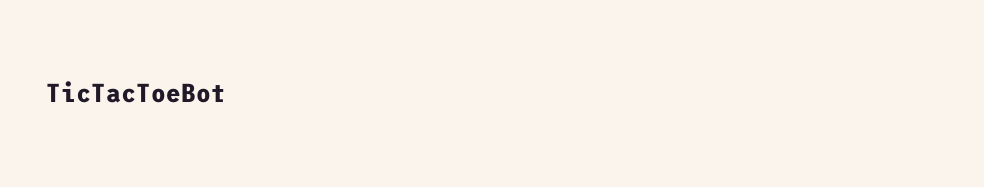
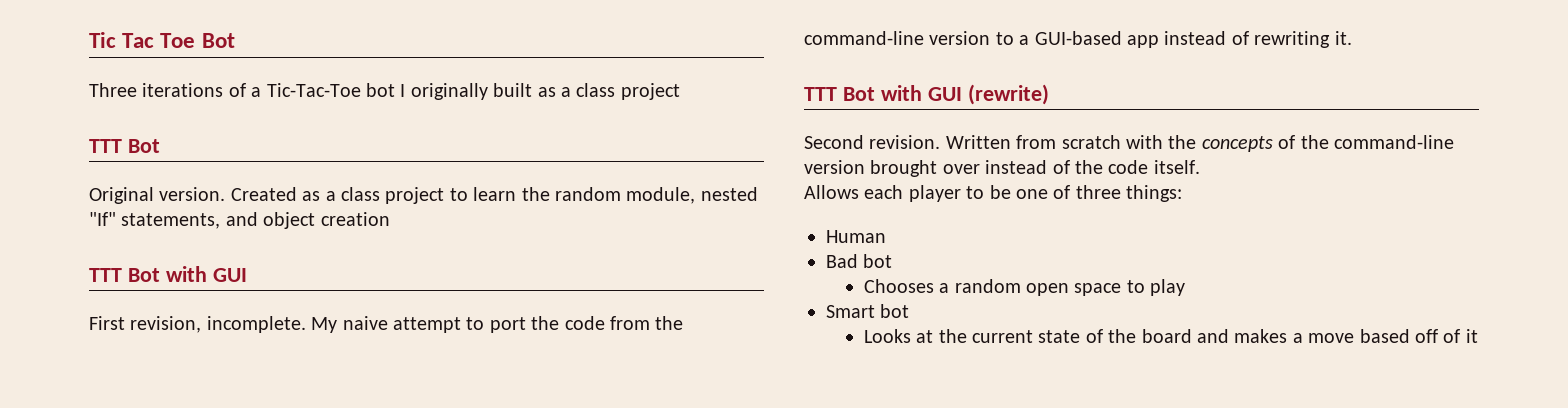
[46,81,226,103] TicTacToeBot -> [89,32,235,48] [89,83,680,100] [89,139,160,153] [89,187,758,204] [89,212,390,229] [89,266,247,282] [89,316,684,333] [804,31,1352,48] [804,84,1049,105] [804,135,1454,152] [804,160,1200,177] [804,185,1183,202] [826,230,886,243] [826,254,893,268] [863,279,1186,296] [826,304,910,318] [863,329,1478,343] Tic Tac Toe Bot // Three iterations of a Tic-Tac-Toe bot I originally built as a class project // TTT Bot // Original version. Created as a class project to learn the random module, nested "If" statements, and object creation // TTT Bot with GUI // First revision, incomplete. My naive attempt to port the code from the command-line version to a GUI-based app instead of rewriting it. // TTT Bot with GUI (rewrite) // Second revision. Written from scratch with the concepts of the command-line version brought over instead of the code itself. // Allows each player to be one of three things: // Human // Bad bot // Chooses a random open space to play // Smart bot // Looks at the current state of the board and makes a move based off of it

